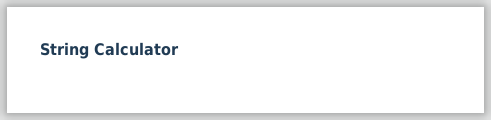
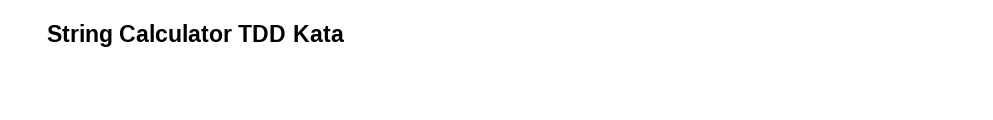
(179, 49) none -> [238,25,344,42] TDD Kata

